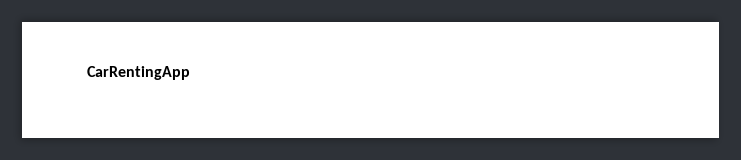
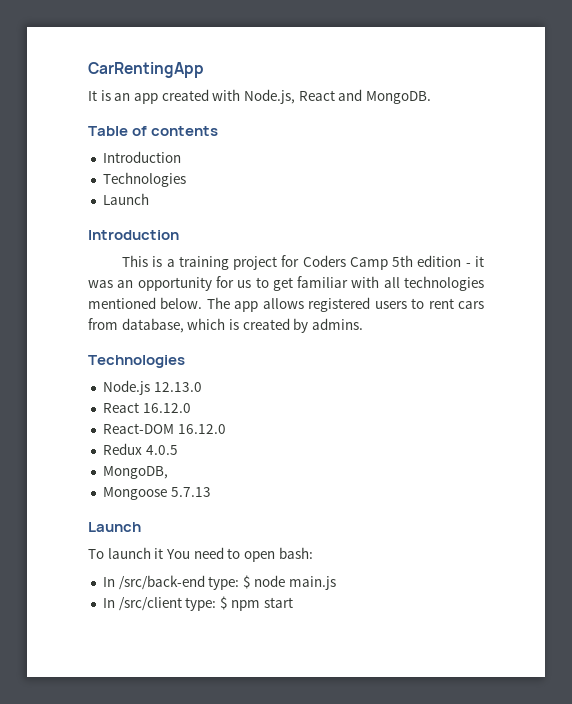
(190, 73) none -> [88,89,431,104] [88,126,219,136] [102,151,181,163] [102,172,186,187] [102,193,149,205] [88,230,179,240] [122,255,485,270] [88,276,485,291] [88,297,485,312] [88,318,363,333] [88,355,185,368] [102,380,202,395] [102,402,191,413] [102,423,226,434] [102,443,178,455] [102,466,168,479] [102,487,211,500] [88,522,141,532] [88,547,313,562] [102,575,337,590] [102,596,294,611] // It is an app created with Node.js, React and MongoDB. // Table of contents // Introduction // Technologies // Launch // Introduction // This is a training project for Coders Camp 5th edition - it was an opportunity for us to get familiar with all technologies mentioned below. The app allows registered users to rent cars from database, which is created by admins. // Technologies // Node.js 12.13.0 // React 16.12.0 // React-DOM 16.12.0 // Redux 4.0.5 // MongoDB, // Mongoose 5.7.13 // Launch // To launch it You need to open bash: // In /src/back-end type: $ node main.js // In /src/client type: $ npm start

